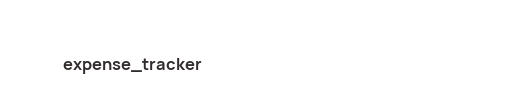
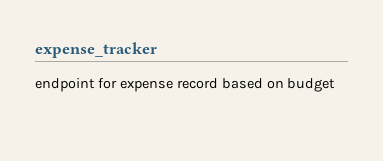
(202, 66) none -> [35,78,336,92] // endpoint for expense record based on budget

